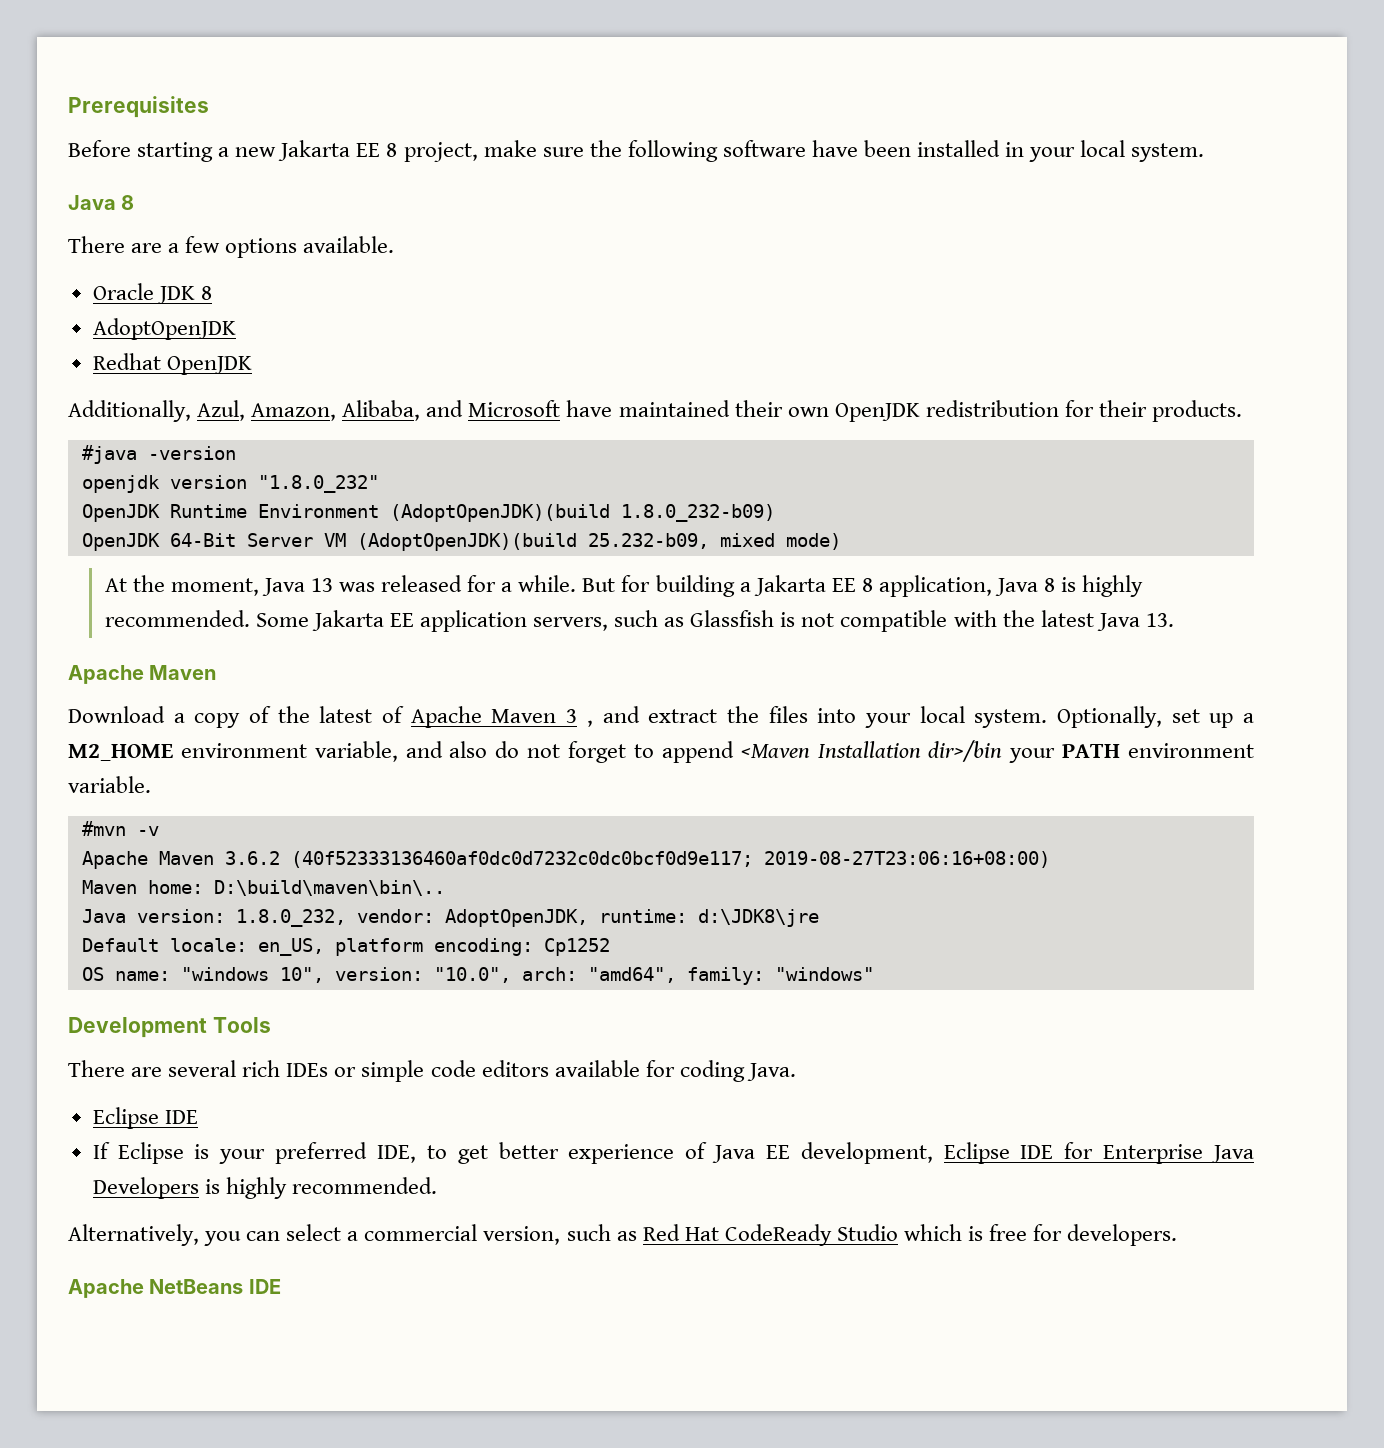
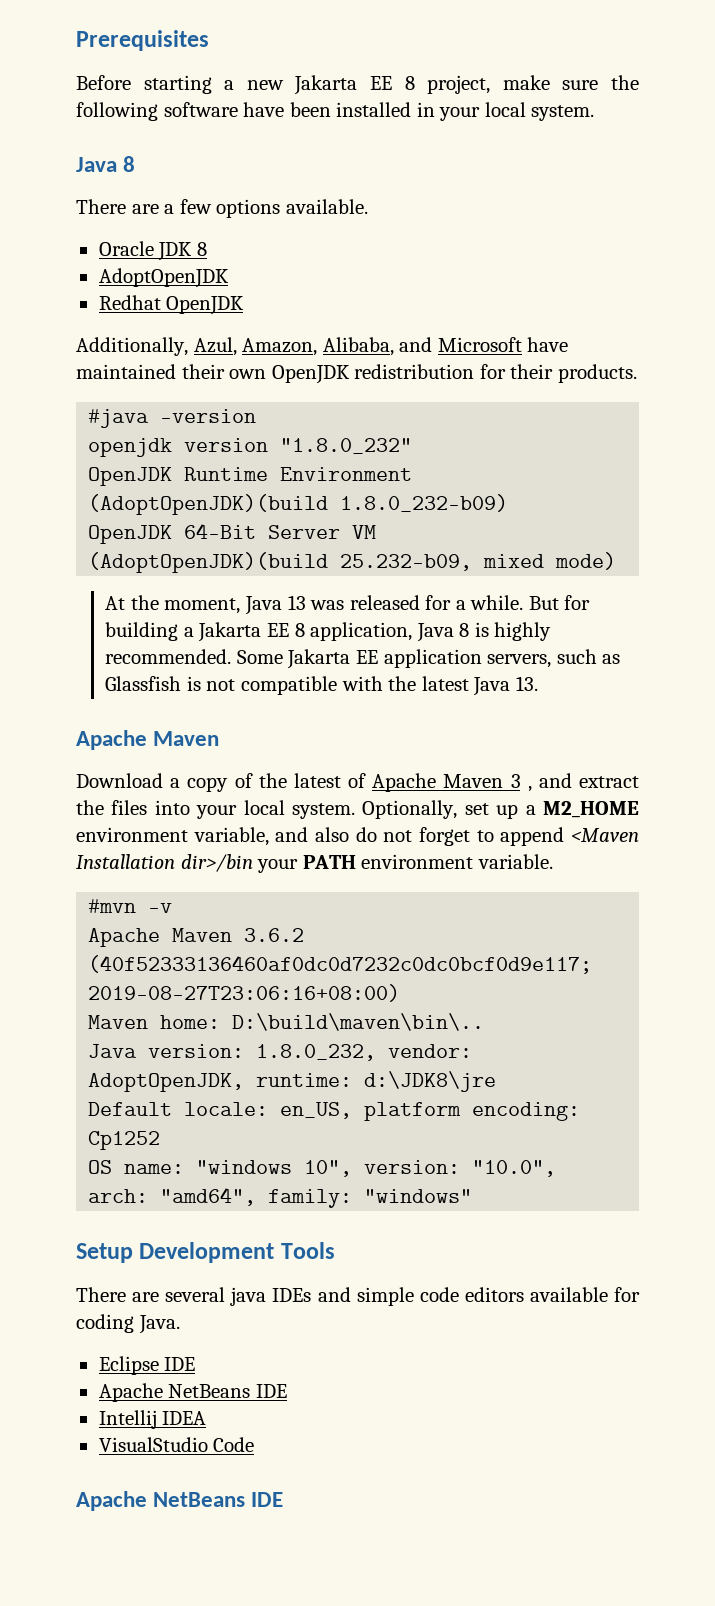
(874, 974) none -> [76,1243,133,1263] Setup
[242,1060,357,1077] rich IDEs or -> [230,1287,351,1306] java IDEs and
[92,1142,1254,1164] [92,1177,437,1199] [68,1224,1178,1246] If Eclipse is your preferred IDE, to get better experience of Java EE development, Eclipse IDE for Enterprise Java Developers is highly recommended. // Alternatively, you can select a commercial version, such as Red Hat CodeReady Studio which is free for developers. -> [98,1383,287,1402] [98,1410,207,1429] [98,1437,255,1452] Apache NetBeans IDE // Intellij IDEA // VisualStudio Code

